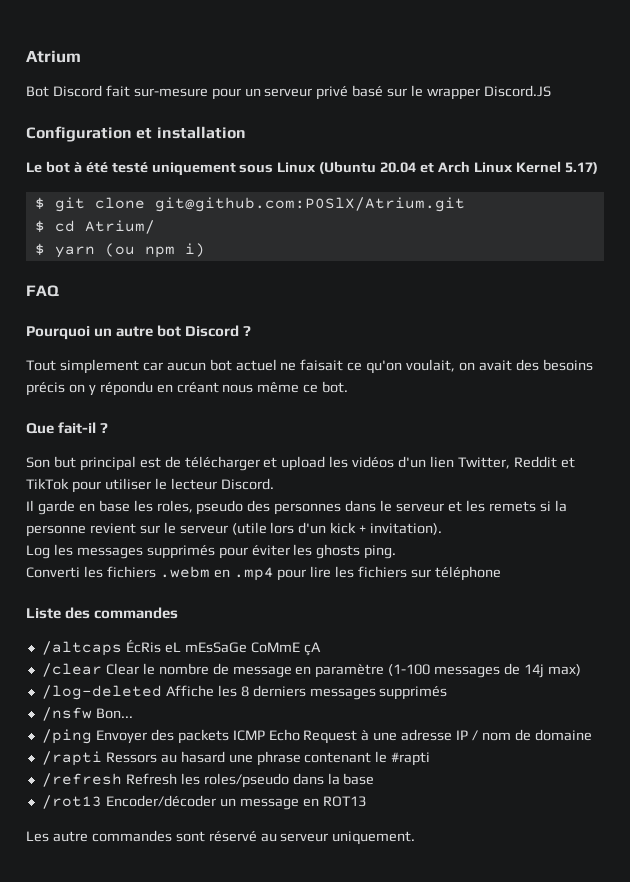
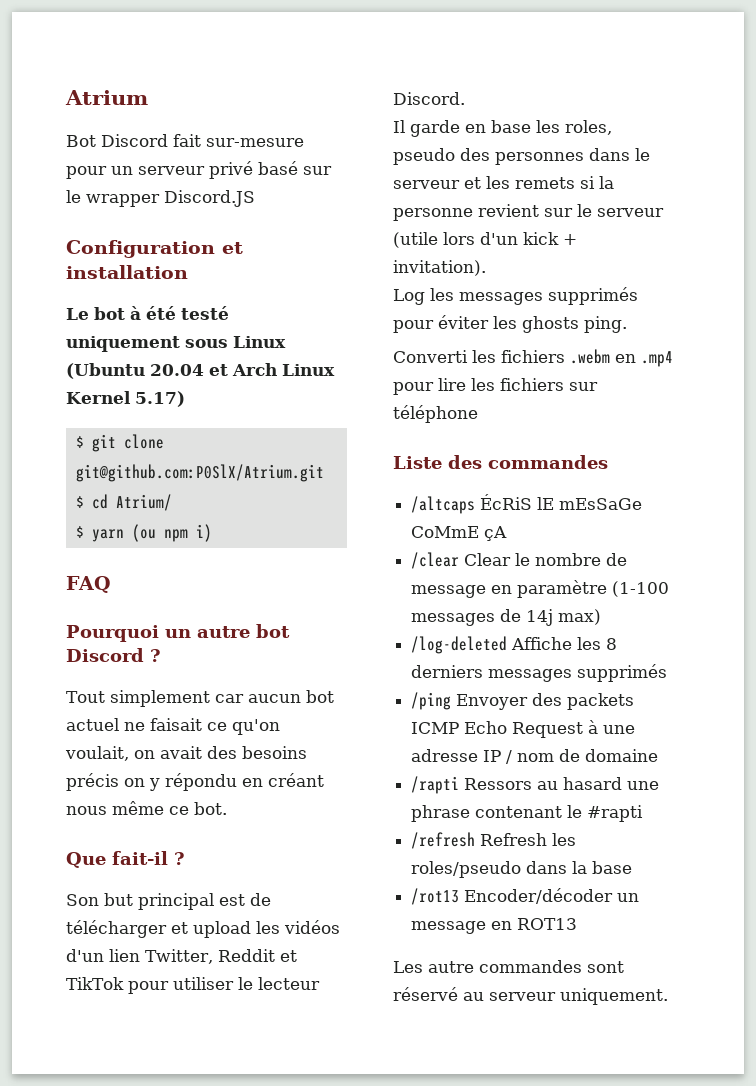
[125,639,181,653] ÉcRis eL -> [480,494,555,510] ÉcRiS lE
[41,707,133,721] // /nsfw Bon... -> (668, 673) none

